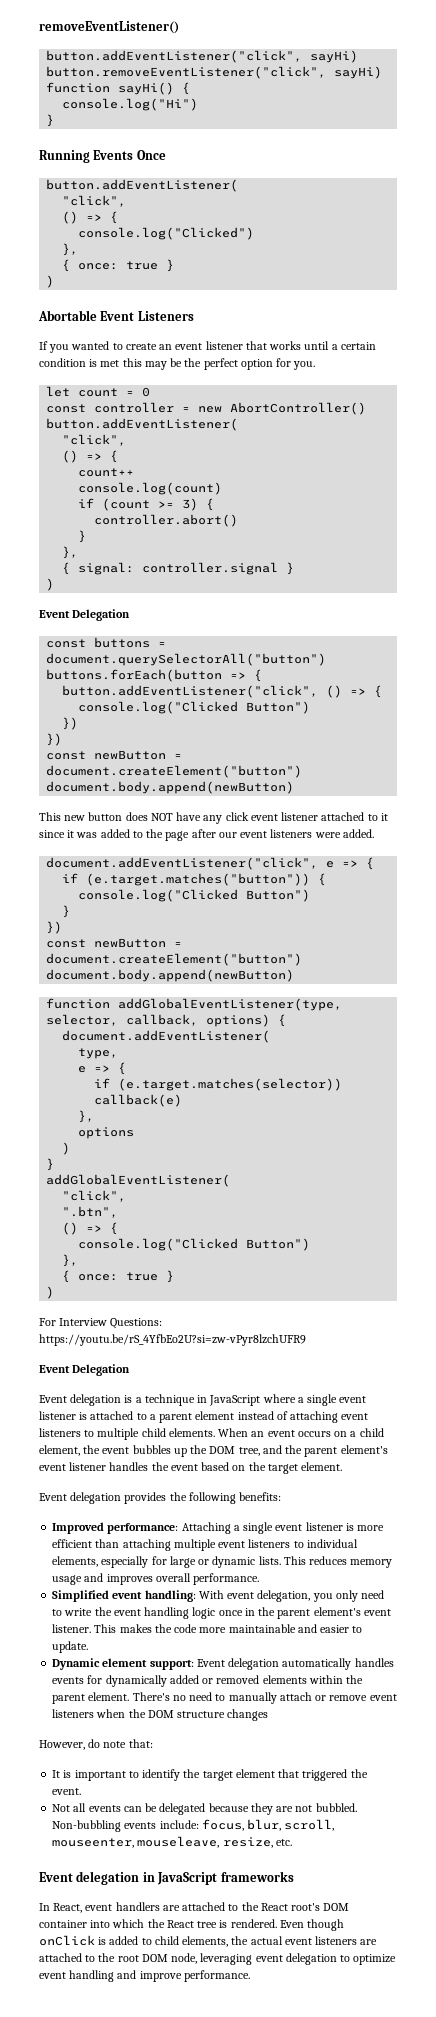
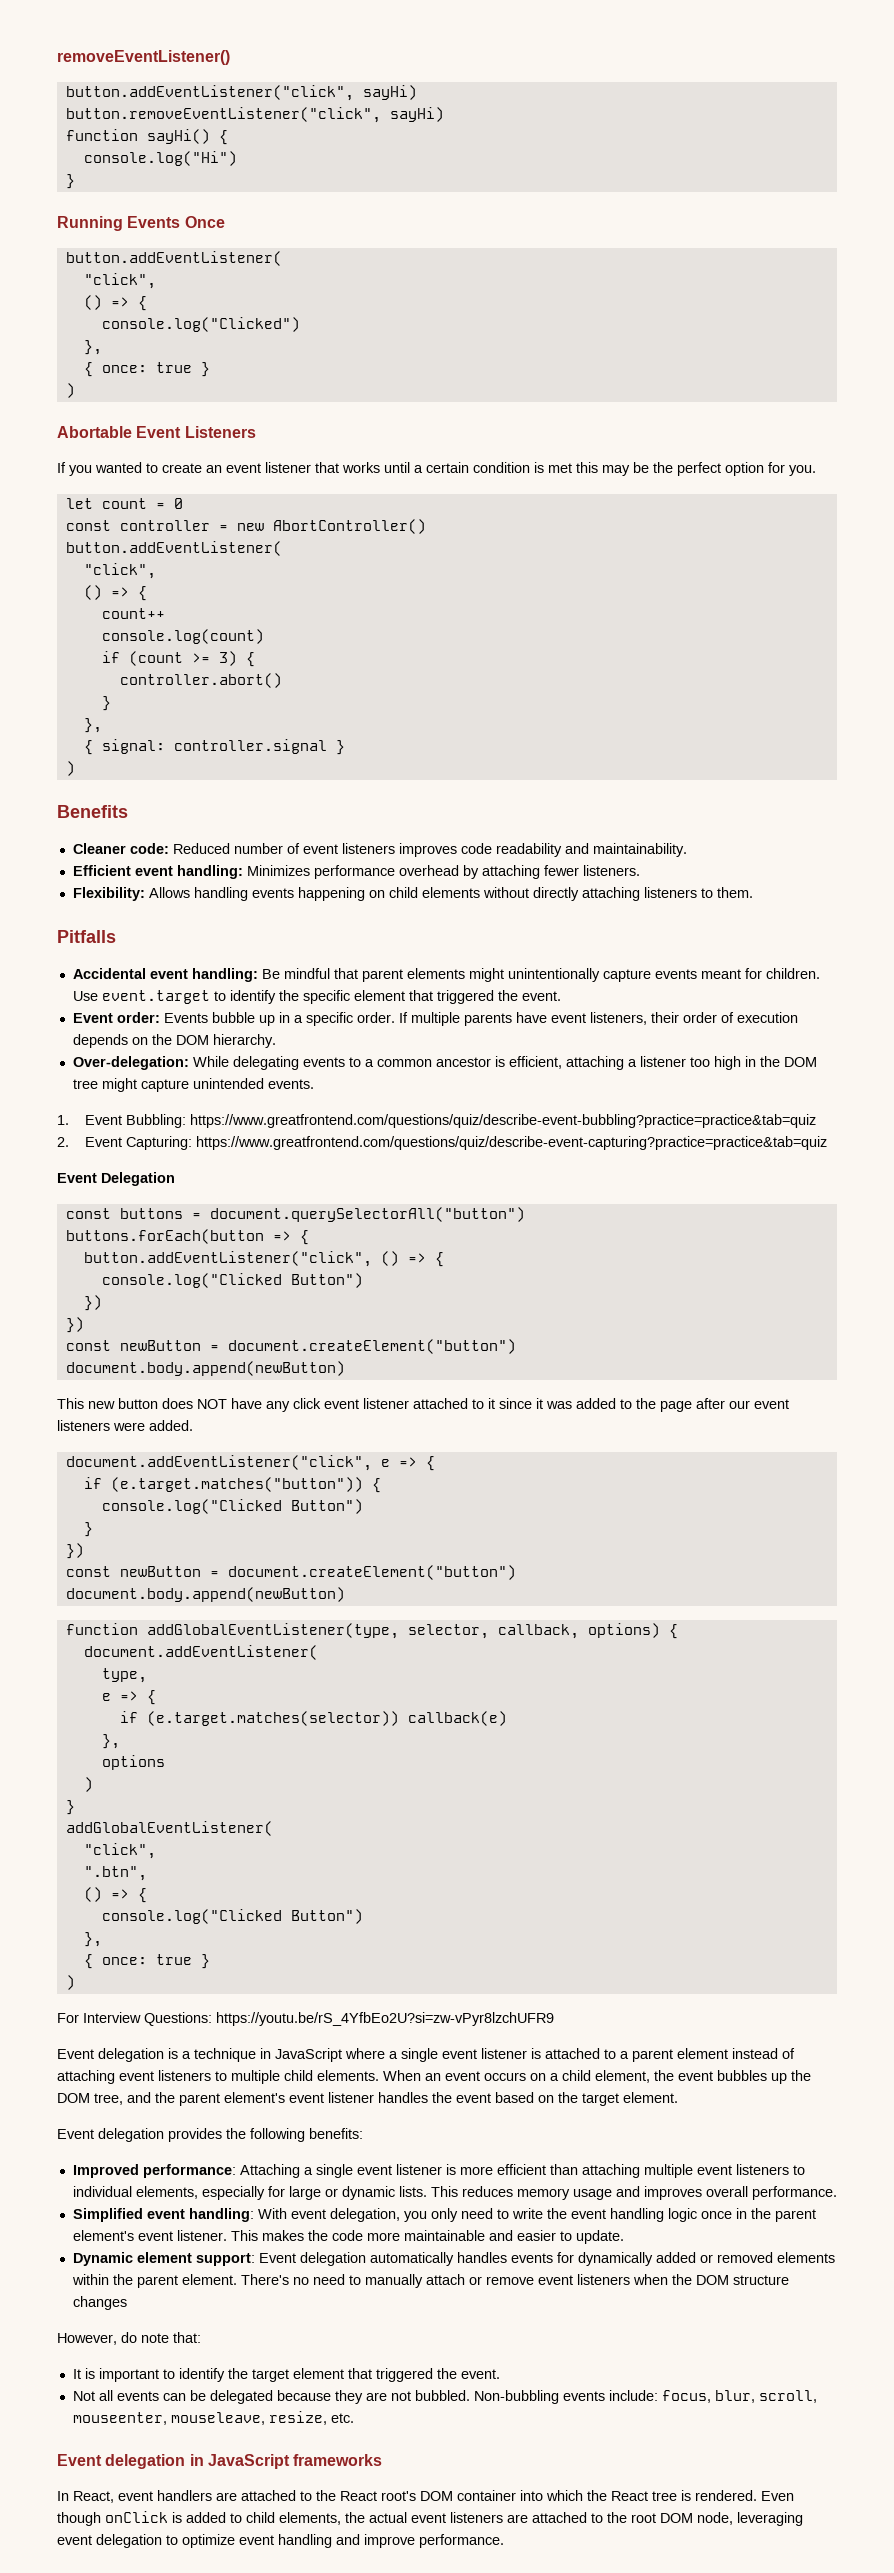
(55, 584) none -> [57,805,128,818] [72,843,687,857] [72,865,640,879] [72,887,753,901] [57,930,116,943] [72,968,820,982] [72,990,561,1004] [72,1012,798,1026] [72,1034,276,1048] [72,1056,817,1070] [72,1078,314,1092] [57,1114,816,1128] [57,1136,827,1150] // Benefits // Cleaner code: Reduced number of event listeners improves code readability and maintainability. // Efficient event handling: Minimizes performance overhead by attaching fewer listeners. // Flexibility: Allows handling events happening on child elements without directly attaching listeners to them. // Pitfalls // Accidental event handling: Be mindful that parent elements might unintentionally capture events meant for children. Use event.target to identify the specific element that triggered the event. // Event order: Events bubble up in a specific order. If multiple parents have event listeners, their order of execution depends on the DOM hierarchy. // Over-delegation: While delegating events to a common ancestor is efficient, attaching a listener too high in the DOM tree might capture unintended events. // 1. Event Bubbling: https://www.greatfrontend.com/questions/quiz/describe-event-bubbling?practice=practice&tab=quiz // 2. Event Capturing: https://www.greatfrontend.com/questions/quiz/describe-event-capturing?practice=practice&tab=quiz
[39,1364,131,1376] // Event Delegation -> (554, 2019) none

